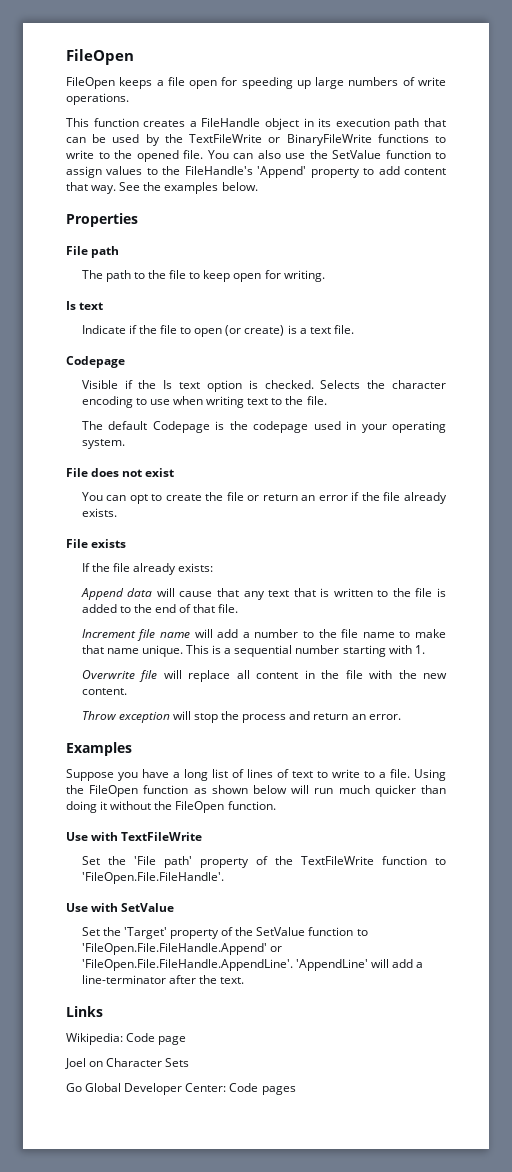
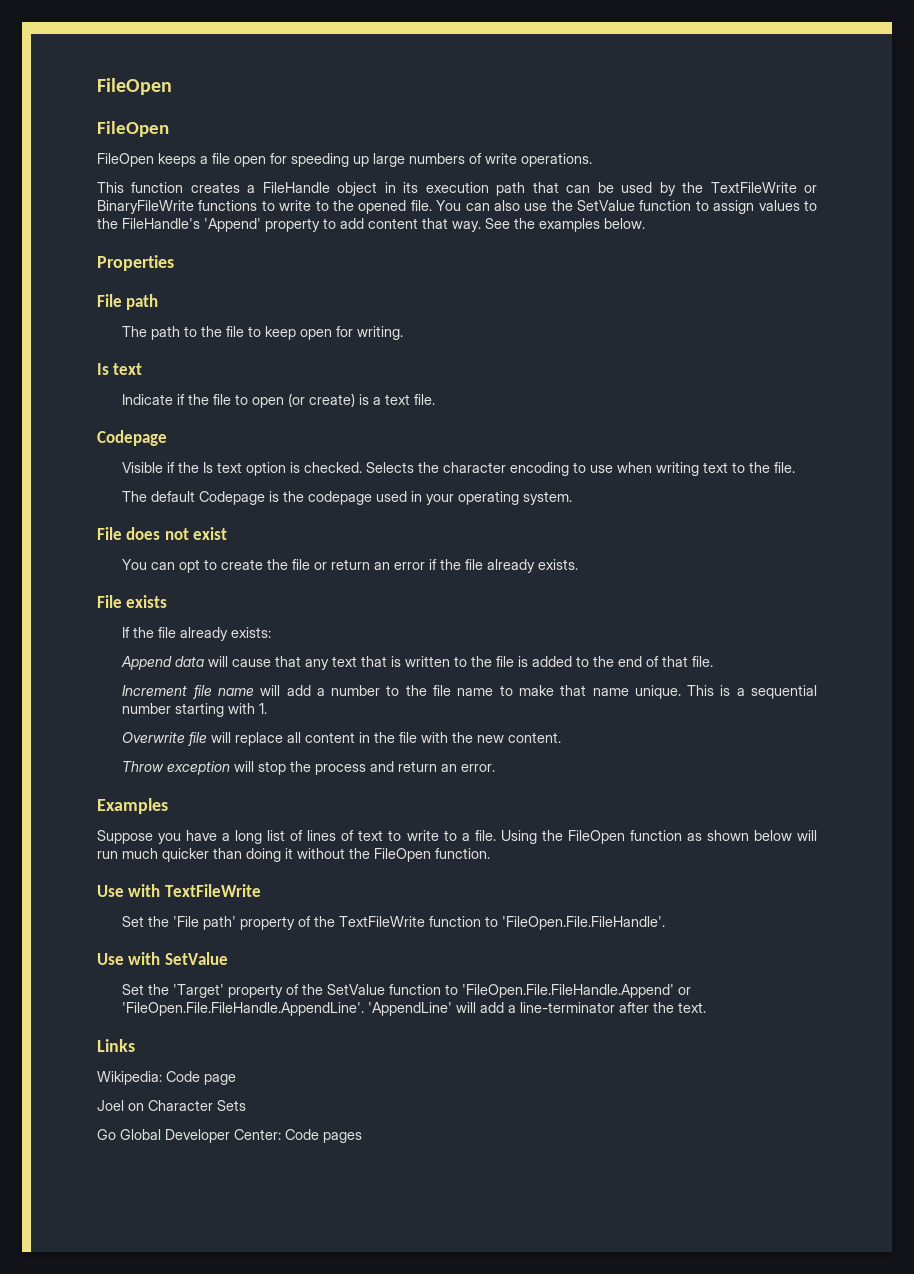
[66,49,134,65] [66,77,115,89] FileOpen // FileOpen -> [97,78,172,95] [97,121,169,137] [97,153,154,167] FileOpen // FileOpen // FileOpen

